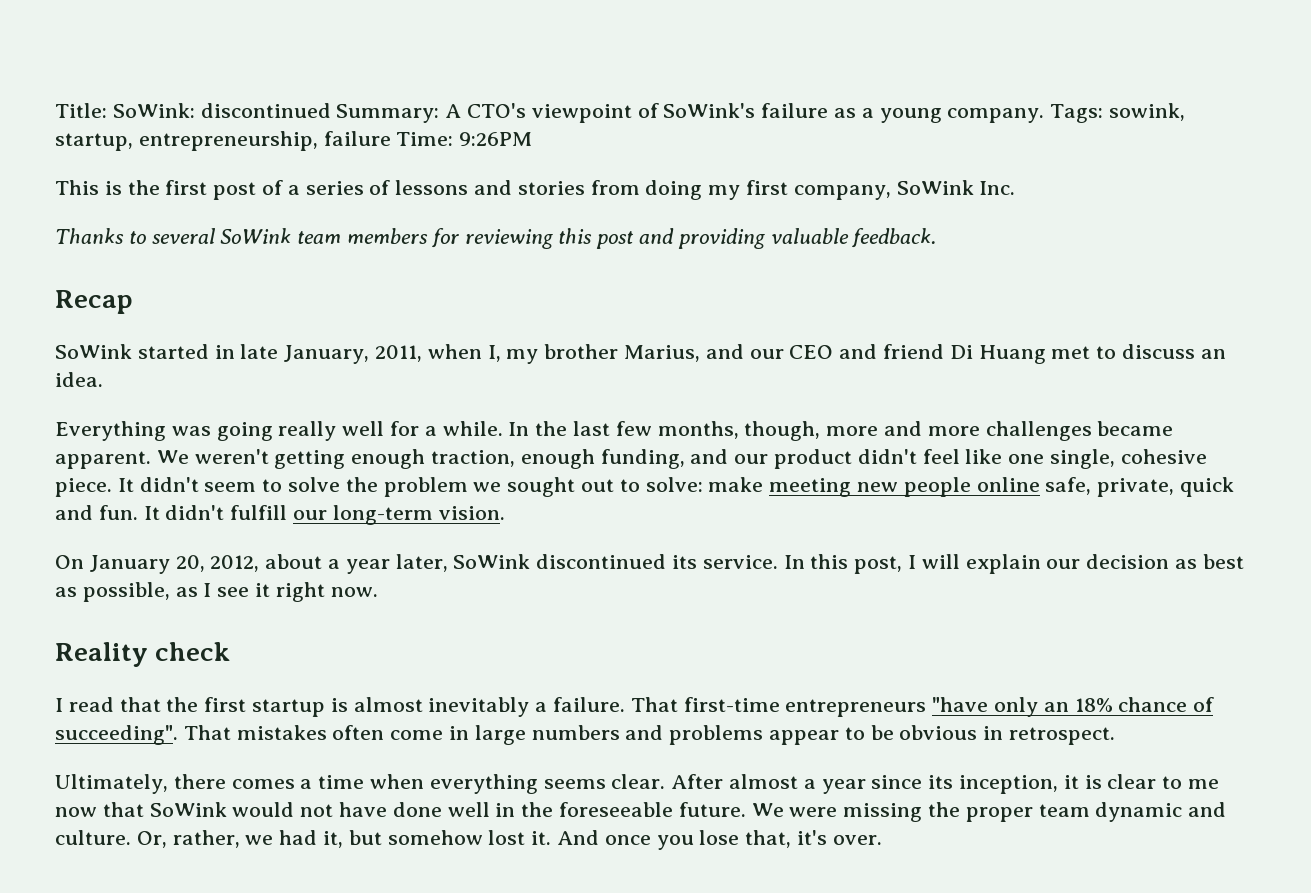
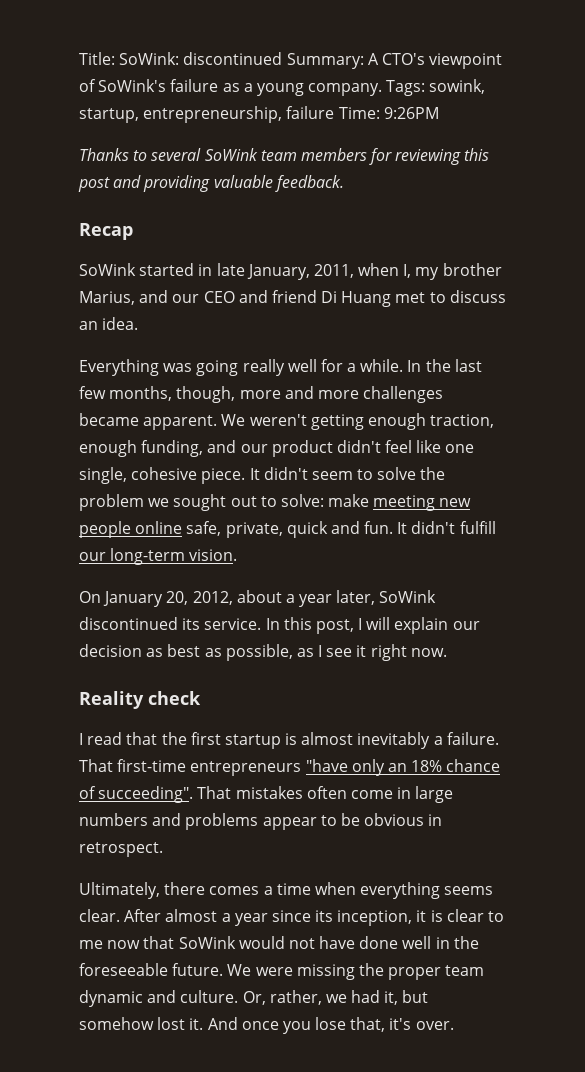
[55,180,1016,200] // This is the first post of a series of lessons and stories from doing my first company, SoWink Inc. -> (439, 113) none

